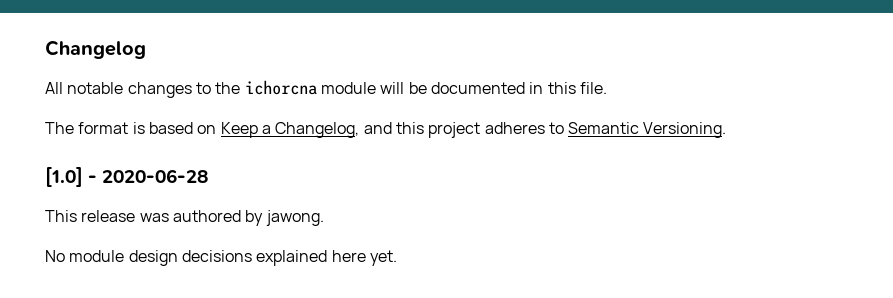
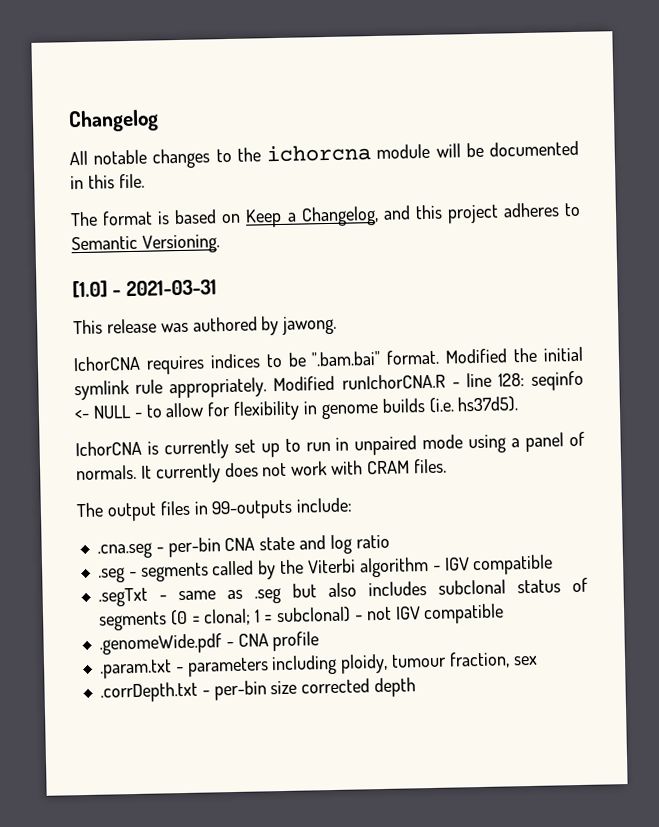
[102,169,209,183] 2020-06-28 -> [125,279,217,297] 2021-03-31
[45,250,397,266] No module design decisions explained here yet. -> [73,346,583,375] [74,370,584,401] [74,396,519,421] [75,431,585,460] [76,458,447,484] [76,497,353,522] [96,534,390,559] [97,554,554,583] [97,577,588,607] [97,603,505,631] [98,631,320,655] [98,651,538,679] [99,677,417,703] IchorCNA requires indices to be ".bam.bai" format. Modified the initial symlink rule appropriately. Modified runIchorCNA.R - line 128: seqinfo <- NULL - to allow for flexibility in genome builds (i.e. hs37d5). // IchorCNA is currently set up to run in unpaired mode using a panel of normals. It currently does not work with CRAM files. // The output files in 99-outputs include: // .cna.seg - per-bin CNA state and log ratio // .seg - segments called by the Viterbi algorithm - IGV compatible // .segTxt - same as .seg but also includes subclonal status of segments (0 = clonal; 1 = subclonal) - not IGV compatible // .genomeWide.pdf - CNA profile // .param.txt - parameters including ploidy, tumour fraction, sex // .corrDepth.txt - per-bin size corrected depth

